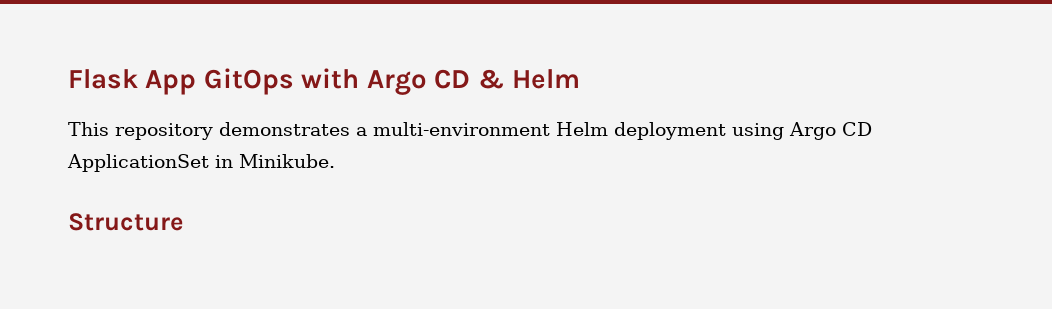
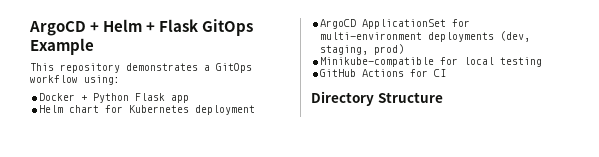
[68,68,580,95] [68,122,872,140] [67,154,335,172] Flask App GitOps with Argo CD & Helm // This repository demonstrates a multi-environment Helm deployment using Argo CD ApplicationSet in Minikube. // -> [29,19,254,36] [30,38,94,55] [30,63,252,73] [30,75,120,85] [39,93,190,103] [39,105,256,115] [320,19,471,29] [320,31,531,42] [320,44,405,55] [320,57,543,67] [320,69,447,77] [311,91,374,106] ArgoCD + Helm + Flask GitOps Example // This repository demonstrates a GitOps workflow using: // Docker + Python Flask app // Helm chart for Kubernetes deployment // ArgoCD ApplicationSet for multi-environment deployments (dev, staging, prod) // Minikube-compatible for local testing // GitHub Actions for CI // Directory

